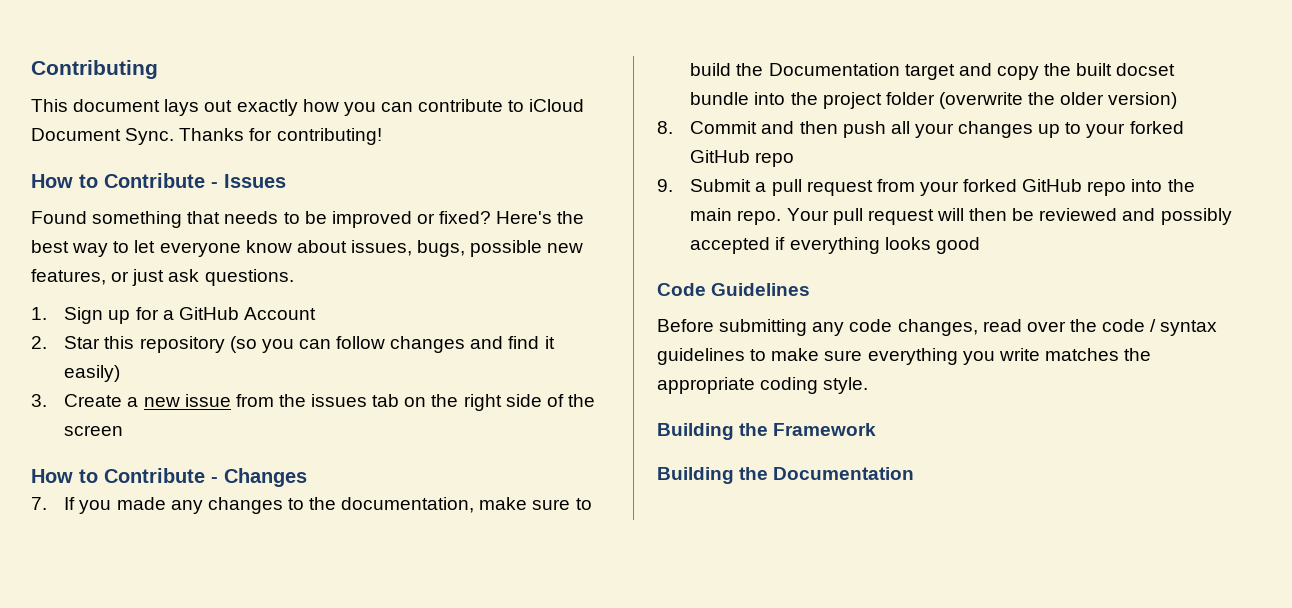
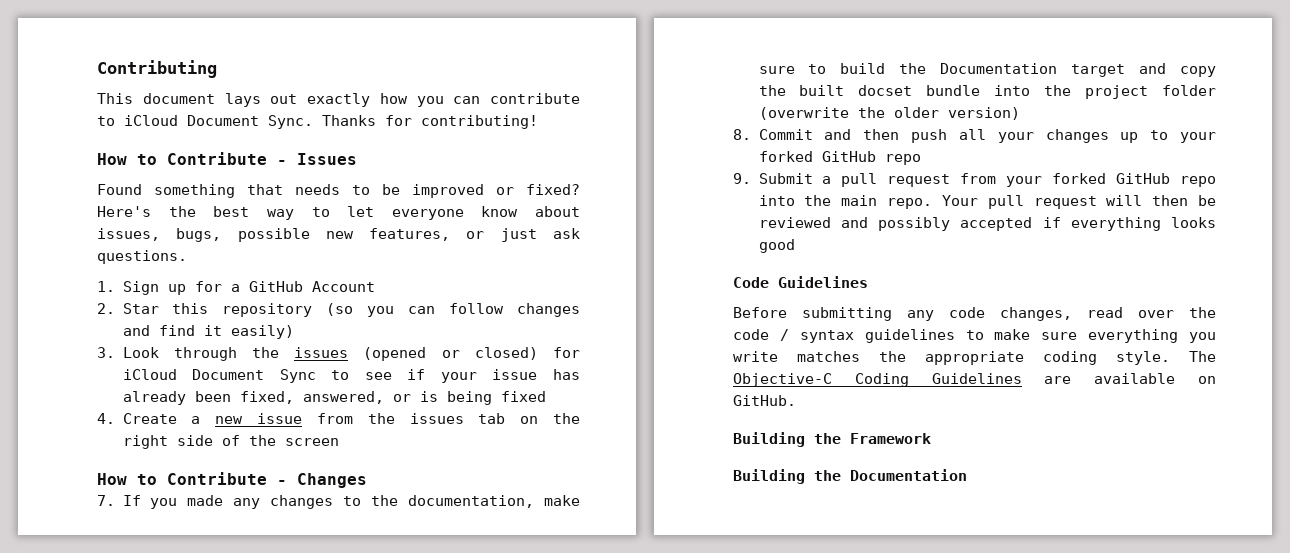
(47, 400) none -> [122,347,580,361] [122,369,580,383] [122,391,546,405] [97,413,115,424] Look through the issues (opened or closed) for iCloud Document Sync to see if your issue has already been fixed, answered, or is being fixed // 4.
(869, 385) none -> [1189,351,1216,362] [733,373,1216,387] [733,395,796,406] The Objective-C Coding Guidelines are available on GitHub.

